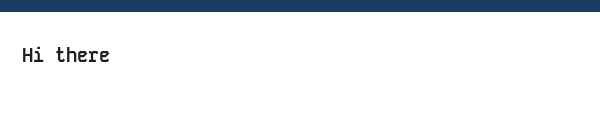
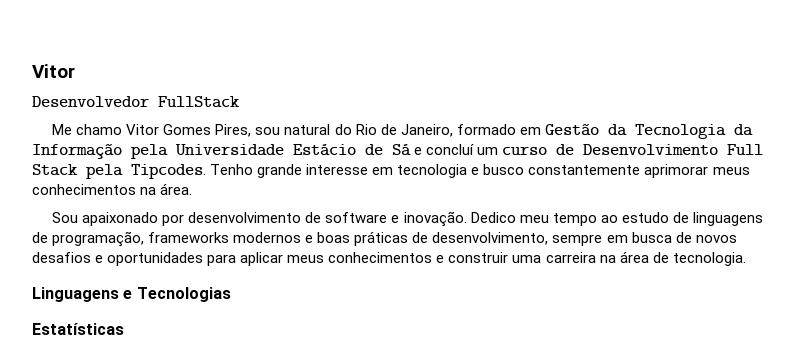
[22,46,110,62] Hi there -> [32,64,75,78] [32,96,240,108] [52,124,753,139] [32,144,764,159] [32,164,750,179] [32,183,193,195] [52,211,763,227] [32,231,737,247] [32,251,746,266] [32,287,231,302] [32,323,124,335] Vitor // Desenvolvedor FullStack // Me chamo Vitor Gomes Pires, sou natural do Rio de Janeiro, formado em Gestão da Tecnologia da Informação pela Universidade Estácio de Sá e concluí um curso de Desenvolvimento Full Stack pela Tipcodes. Tenho grande interesse em tecnologia e busco constantemente aprimorar meus conhecimentos na área. // Sou apaixonado por desenvolvimento de software e inovação. Dedico meu tempo ao estudo de linguagens de programação, frameworks modernos e boas práticas de desenvolvimento, sempre em busca de novos desafios e oportunidades para aplicar meus conhecimentos e construir uma carreira na área de tecnologia. // Linguagens e Tecnologias // Estatísticas

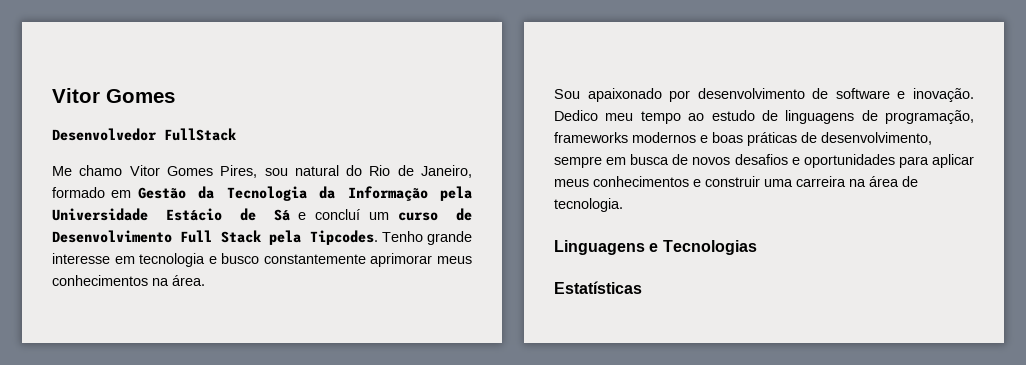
[32,64,75,78] Vitor -> [52,88,175,103] Vitor Gomes

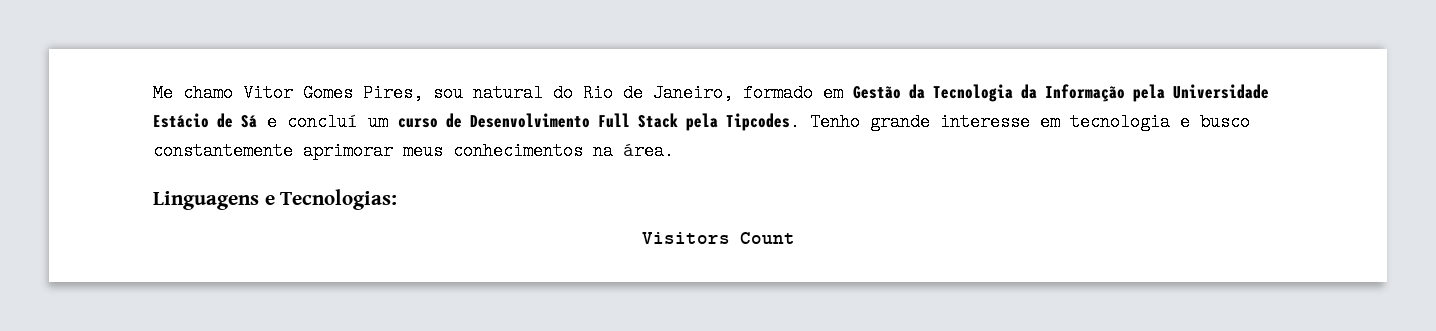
[52,88,175,103] [52,128,236,141] Vitor Gomes // Desenvolvedor FullStack // -> (153, 93) none
[554,88,974,102] [554,110,974,124] [554,132,932,146] [554,154,974,168] [554,176,918,187] [554,198,623,212] // Sou apaixonado por desenvolvimento de software e inovação. Dedico meu tempo ao estudo de linguagens de programação, frameworks modernos e boas práticas de desenvolvimento, sempre em busca de novos desafios e oportunidades para aplicar meus conhecimentos e construir uma carreira na área de tecnologia. -> (674, 151) none
[662,240,757,255] [554,281,642,294] Tecnologias // Estatísticas -> [280,189,398,210] [641,232,795,244] Tecnologias: // Visitors Count

